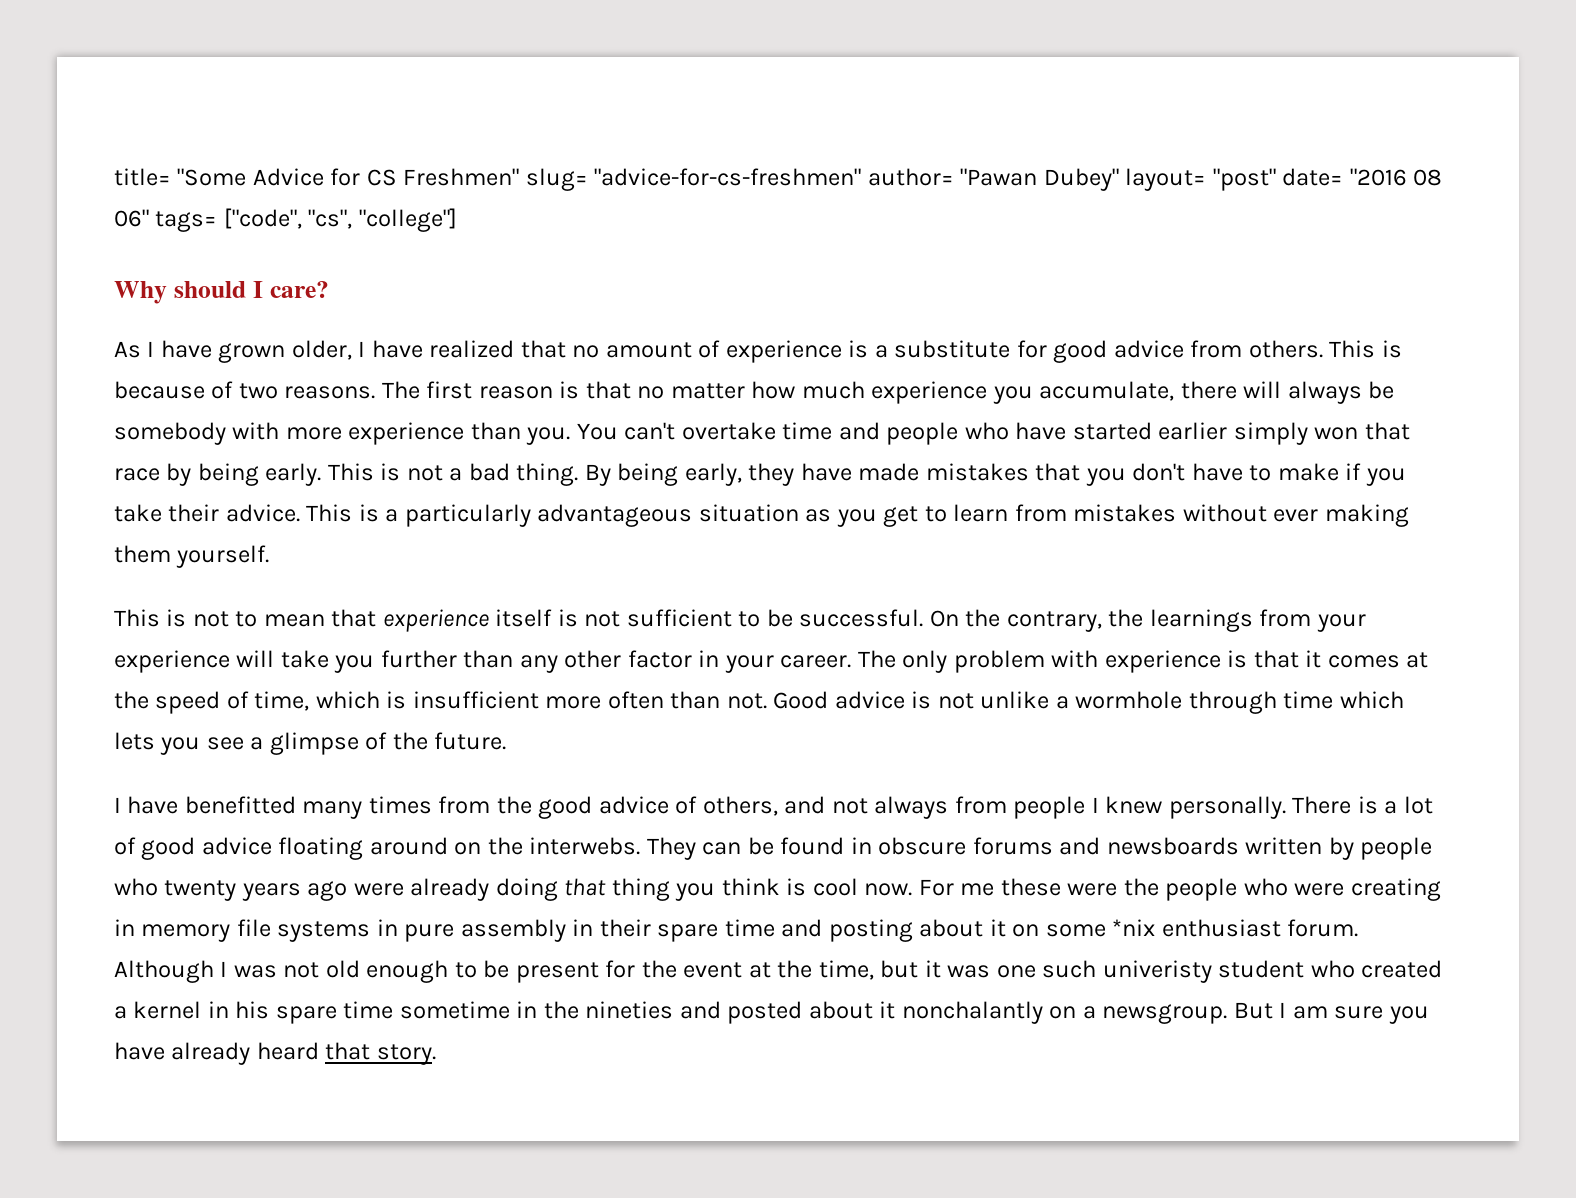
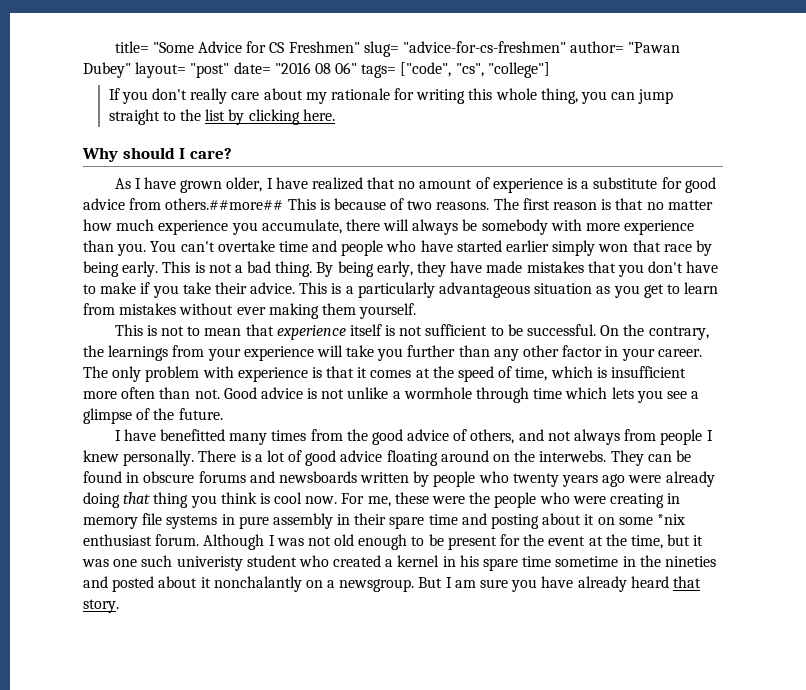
(457, 220) none -> [108,88,674,104] [108,109,335,125] // If you don't really care about my rationale for writing this whole thing, you can jump straight to the list by clicking here.
[1248,340,1323,358] others. -> [165,198,284,210] others.##more##
[960,883,995,896] me -> [367,496,391,507] me,

